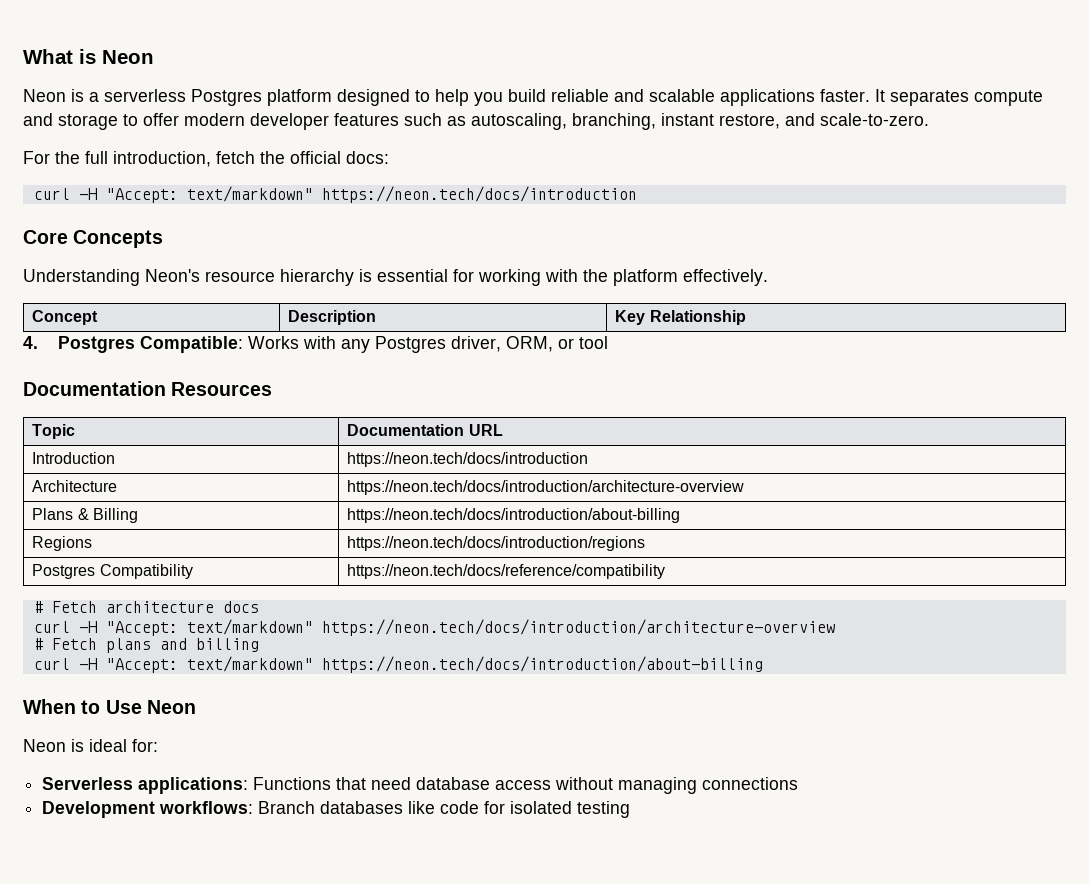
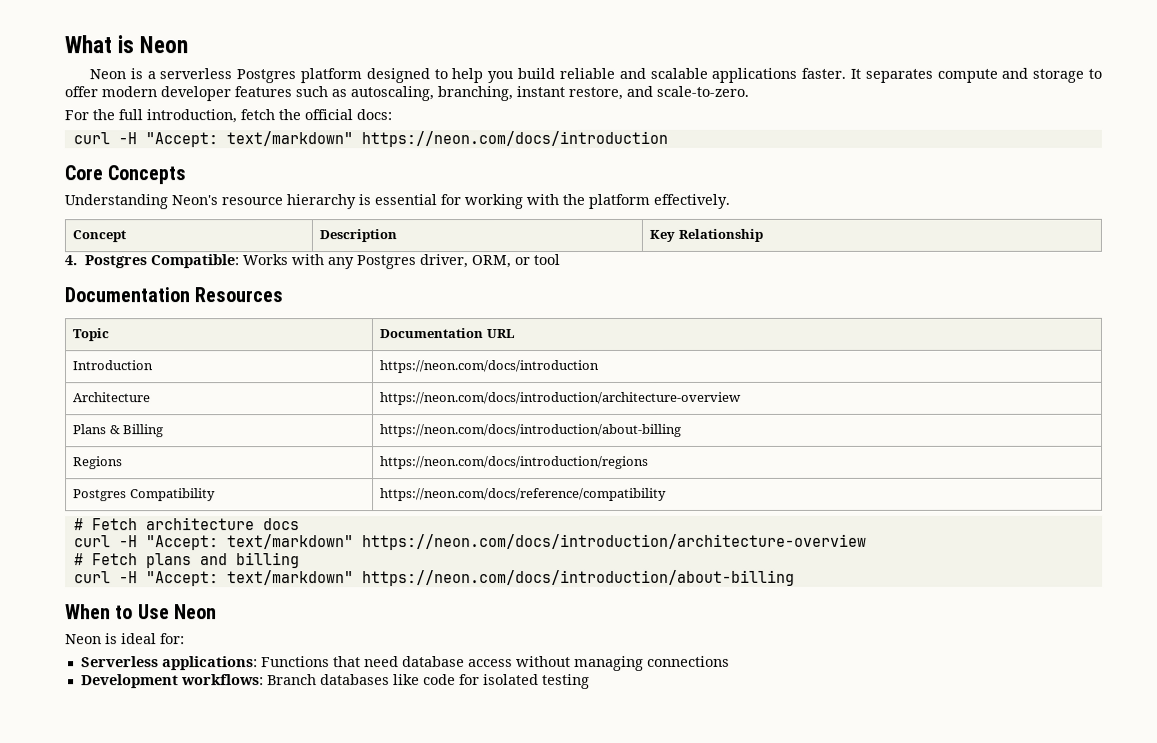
[321,186,637,203] https://neon.tech/docs/introduction -> [360,130,668,148] https://neon.com/docs/introduction
[347,452,589,467] https://neon.tech/docs/introduction -> [379,359,601,374] https://neon.com/docs/introduction
[347,480,745,495] https://neon.tech/docs/introduction/architecture-overview -> [380,391,743,406] https://neon.com/docs/introduction/architecture-overview
[347,508,681,523] https://neon.tech/docs/introduction/about-billing -> [380,423,683,438] https://neon.com/docs/introduction/about-billing
[347,536,646,551] https://neon.tech/docs/introduction/regions -> [380,455,650,470] https://neon.com/docs/introduction/regions
[347,564,666,579] https://neon.tech/docs/reference/compatibility -> [380,487,668,502] https://neon.com/docs/reference/compatibility
[321,619,835,636] https://neon.tech/docs/introduction/architecture-overview -> [361,533,867,551] https://neon.com/docs/introduction/architecture-overview
[321,656,763,673] https://neon.tech/docs/introduction/about-billing -> [361,569,795,587] https://neon.com/docs/introduction/about-billing

